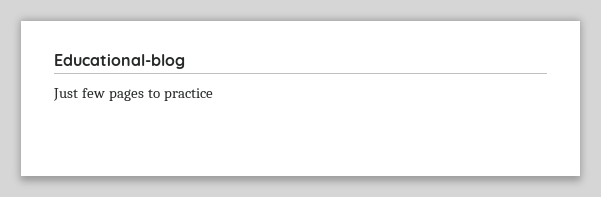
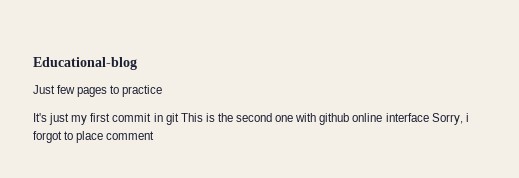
(213, 94) none -> [33,113,469,125] [33,131,155,143] // It's just my first commit in git This is the second one with github online interface Sorry, i forgot to place comment

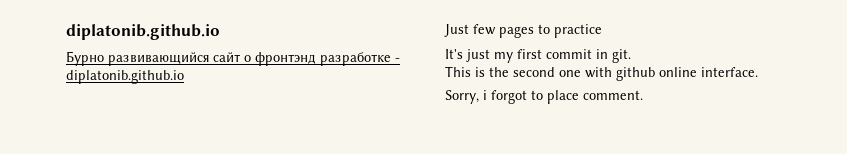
[33,57,137,70] Educational-blog -> [66,24,220,40] [66,51,400,66] [66,70,184,84] diplatonib.github.io // Бурно развивающийся сайт о фронтэнд разработке - diplatonib.github.io
[165,113,179,125] git -> [612,49,631,63] git. //
[385,113,429,122] interface -> [701,67,758,77] interface. //
[106,131,155,140] comment -> [583,90,643,100] comment.

